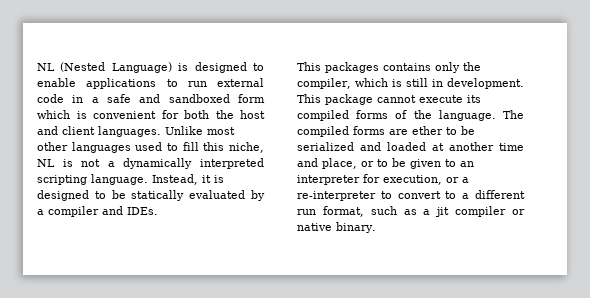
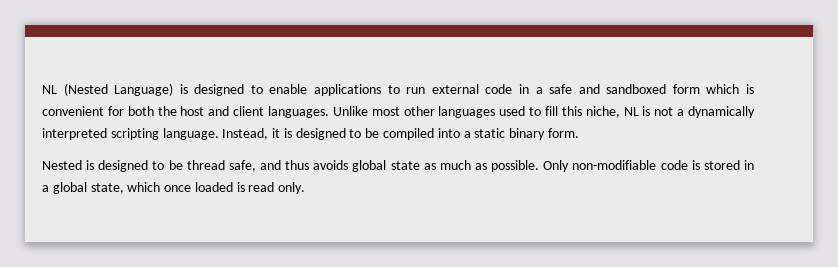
[131,190,265,201] [37,206,158,217] [297,62,481,73] [297,78,524,89] [297,94,481,105] [297,110,524,121] [297,126,475,137] [297,142,524,151] [297,158,474,169] [297,174,469,185] [297,190,525,201] [297,206,525,217] [297,222,376,233] statically evaluated by a compiler and IDEs. // This packages contains only the compiler, which is still in development. This package cannot execute its compiled forms of the language. The compiled forms are ether to be serialized and loaded at another time and place, or to be given to an interpreter for execution, or a re-interpreter to convert to a different run format, such as a jit compiler or native binary. -> [383,128,579,140] [42,160,754,172] [42,182,306,194] compiled into a static binary form. // Nested is designed to be thread safe, and thus avoids global state as much as possible. Only non-modifiable code is stored in a global state, which once loaded is read only.

